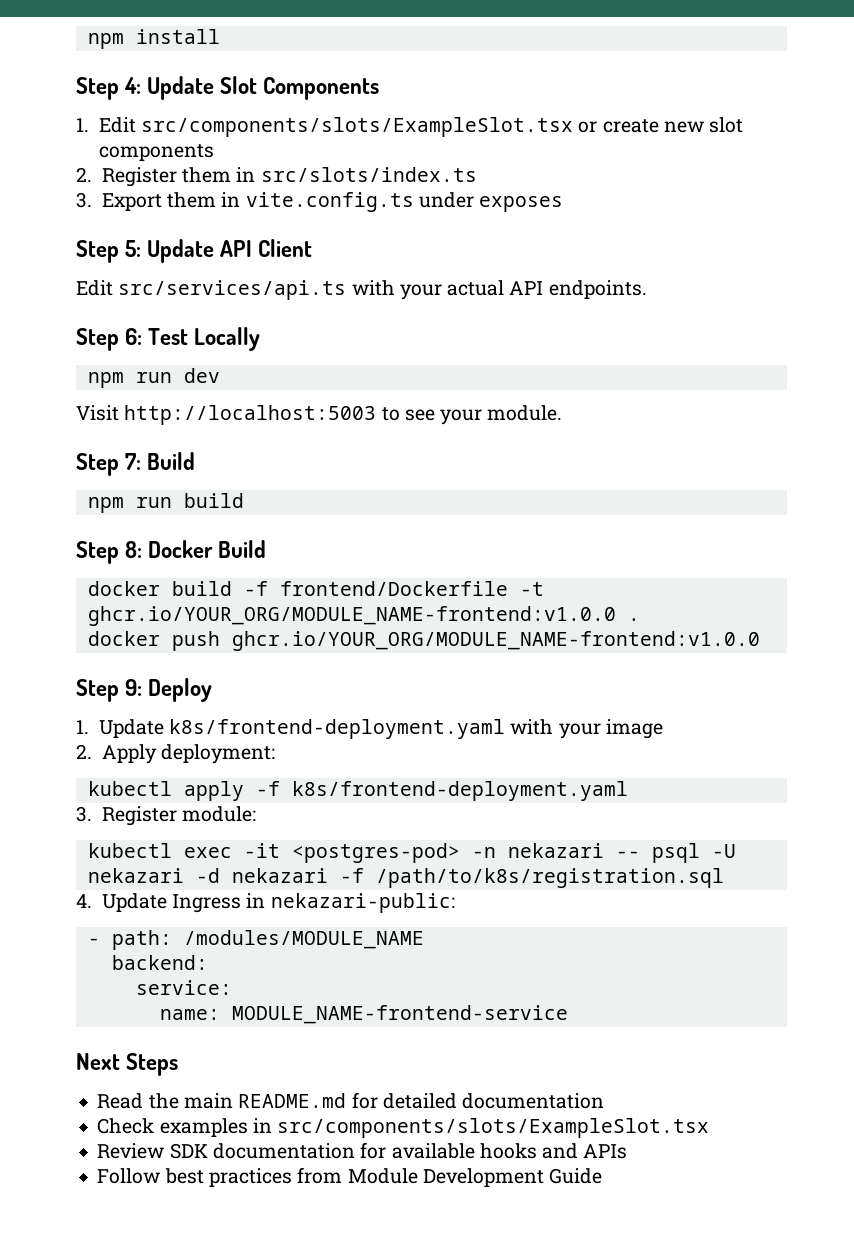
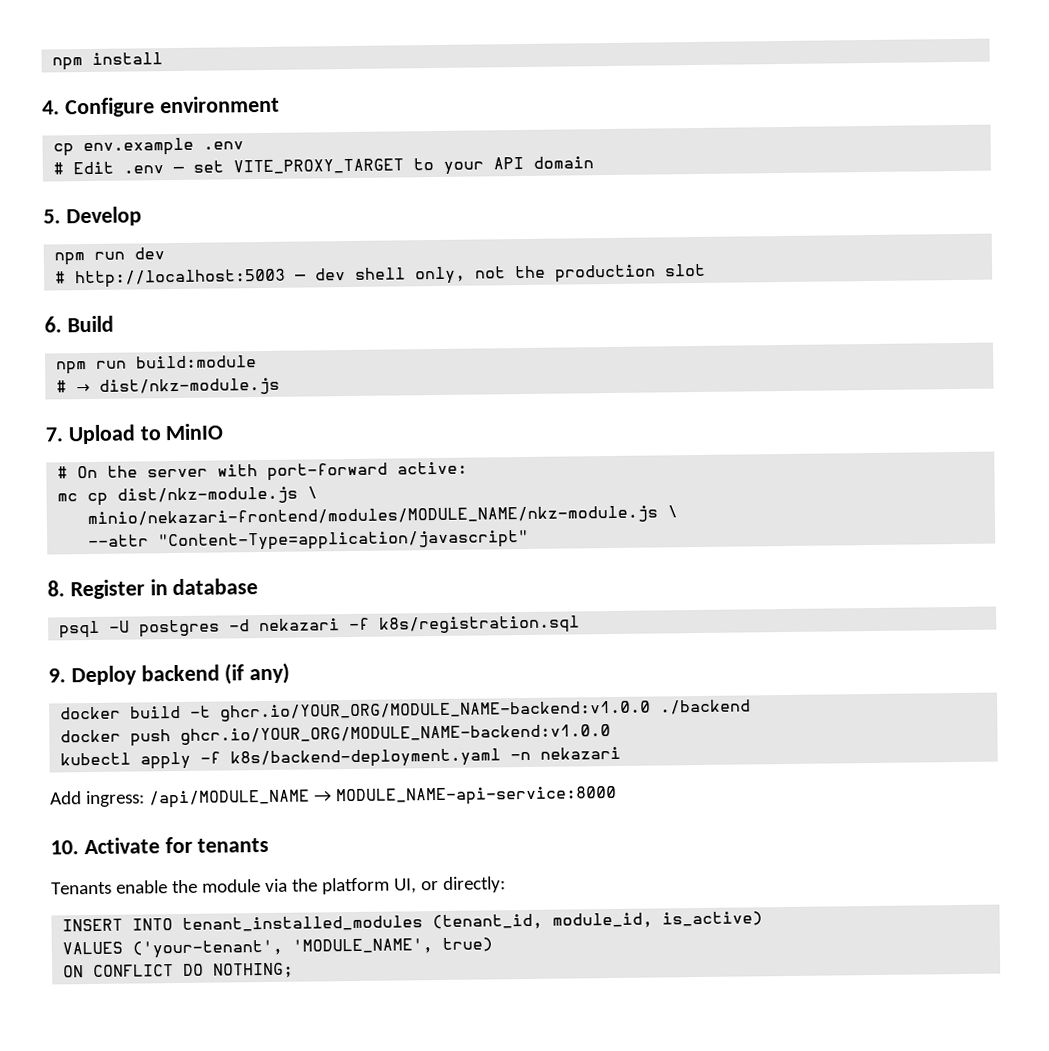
[76,76,380,100] [76,117,744,137] [98,144,214,161] [76,167,477,187] [76,192,564,212] [76,239,313,263] [76,280,647,300] [76,327,261,351] [87,368,220,388] [76,405,563,425] [76,452,196,476] [87,493,244,513] [76,540,267,564] [87,581,544,596] [87,606,640,626] [87,631,760,651] [76,678,213,702] [76,719,663,739] [76,744,276,764] [87,781,628,801] [76,806,257,826] [87,843,736,863] [87,868,724,888] [76,893,455,913] [87,930,424,950] [111,955,208,970] [135,980,232,995] [159,1005,568,1024] [76,1053,179,1076] [97,1092,605,1109] [97,1118,710,1138] [97,1142,628,1159] [97,1167,603,1187] Step 4: Update Slot Components // 1. Edit src/components/slots/ExampleSlot.tsx or create new slot components // 2. Register them in src/slots/index.ts // 3. Export them in vite.config.ts under exposes // Step 5: Update API Client // Edit src/services/api.ts with your actual API endpoints. // Step 6: Test Locally // npm run dev // Visit http://localhost:5003 to see your module. // Step 7: Build // npm run build // Step 8: Docker Build // docker build -f frontend/Dockerfile -t ghcr.io/YOUR_ORG/MODULE_NAME-frontend:v1.0.0 . // docker push ghcr.io/YOUR_ORG/MODULE_NAME-frontend:v1.0.0 // Step 9: Deploy // 1. Update k8s/frontend-deployment.yaml with your image // 2. Apply deployment: // kubectl apply -f k8s/frontend-deployment.yaml // 3. Register module: // kubectl exec -it <postgres-pod> -n nekazari -- psql -U nekazari -d nekazari -f /path/to/k8s/registration.sql // 4. Update Ingress in nekazari-public: // - path: /modules/MODULE_NAME // backend: // service: // name: MODULE_NAME-frontend-service // Next Steps // Read the main README.md for detailed documentation // Check examples in src/components/slots/ExampleSlot.tsx // Review SDK documentation for available hooks and APIs // Follow best practices from Module Development Guide -> [42,95,280,118] [53,137,245,157] [53,156,595,175] [43,206,142,227] [54,247,166,266] [55,263,707,289] [44,315,114,333] [56,355,258,375] [56,377,281,396] [45,423,224,445] [57,461,469,481] [57,486,319,507] [87,505,679,529] [88,529,530,552] [47,578,259,600] [59,615,581,639] [48,662,291,686] [60,699,752,722] [60,724,612,747] [60,746,622,770] [50,785,617,809] [50,836,270,855] [51,876,506,895] [62,911,764,932] [62,937,494,959] [63,962,295,979] 4. Configure environment // cp env.example .env // # Edit .env — set VITE_PROXY_TARGET to your API domain // 5. Develop // npm run dev // # http://localhost:5003 — dev shell only, not the production slot // 6. Build // npm run build:module // # → dist/nkz-module.js // 7. Upload to MinIO // # On the server with port-forward active: // mc cp dist/nkz-module.js \ // minio/nekazari-frontend/modules/MODULE_NAME/nkz-module.js \ // --attr "Content-Type=application/javascript" // 8. Register in database // psql -U postgres -d nekazari -f k8s/registration.sql // 9. Deploy backend (if any) // docker build -t ghcr.io/YOUR_ORG/MODULE_NAME-backend:v1.0.0 ./backend // docker push ghcr.io/YOUR_ORG/MODULE_NAME-backend:v1.0.0 // kubectl apply -f k8s/backend-deployment.yaml -n nekazari // Add ingress: /api/MODULE_NAME → MODULE_NAME-api-service:8000 // 10. Activate for tenants // Tenants enable the module via the platform UI, or directly: // INSERT INTO tenant_installed_modules (tenant_id, module_id, is_active) // VALUES ('your-tenant', 'MODULE_NAME', true) // ON CONFLICT DO NOTHING;

